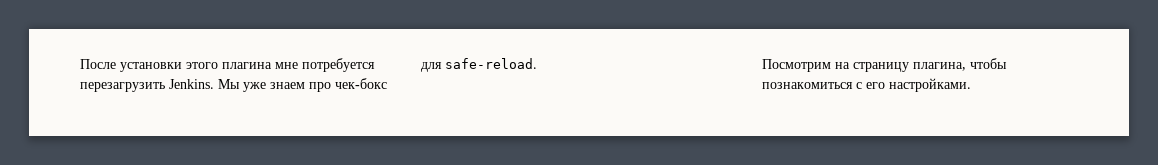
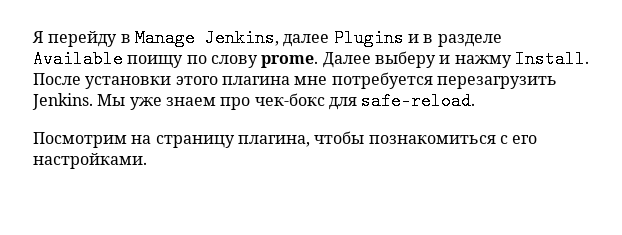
(80, 64) none -> [32,29,502,47] [33,50,589,68] Я перейду в Manage Jenkins, далее Plugins и в разделе Available поищу по слову prome. Далее выберу и нажму Install.

